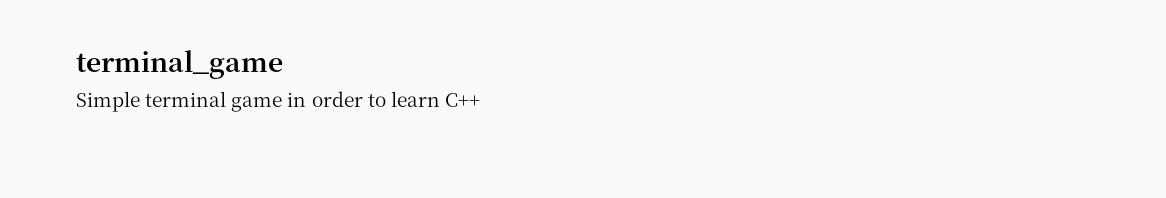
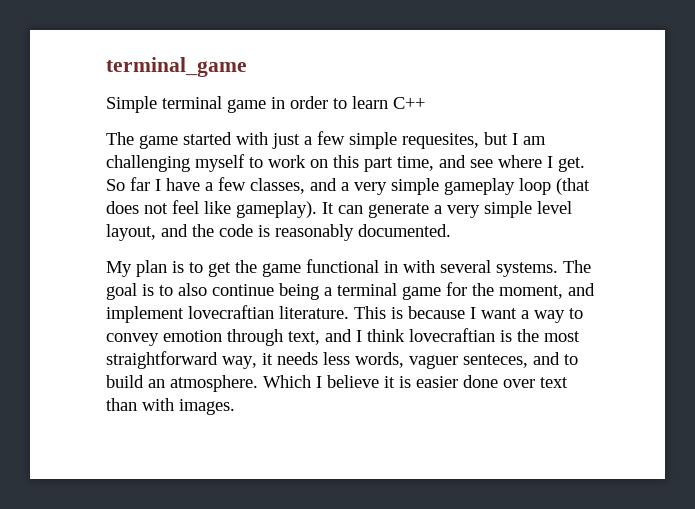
(480, 100) none -> [106,131,546,149] [106,154,585,172] [106,177,590,195] [106,200,572,218] [106,224,451,241] [106,259,591,277] [106,282,595,300] [106,305,583,323] [106,328,580,346] [106,351,578,369] [106,375,568,392] [106,398,235,415] // The game started with just a few simple requesites, but I am challenging myself to work on this part time, and see where I get. So far I have a few classes, and a very simple gameplay loop (that does not feel like gameplay). It can generate a very simple level layout, and the code is reasonably documented. // My plan is to get the game functional in with several systems. The goal is to also continue being a terminal game for the moment, and implement lovecraftian literature. This is because I want a way to convey emotion through text, and I think lovecraftian is the most straightforward way, it needs less words, vaguer senteces, and to build an atmosphere. Which I believe it is easier done over text than with images.

